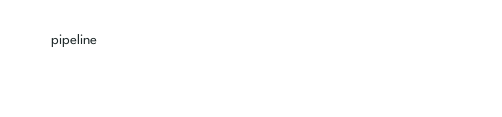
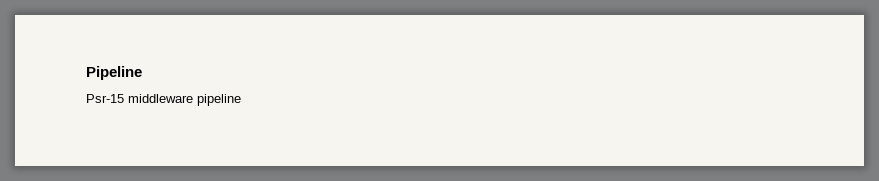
(51, 41) none -> [86,66,142,80] [86,94,193,103] Pipeline // Psr-15 middleware

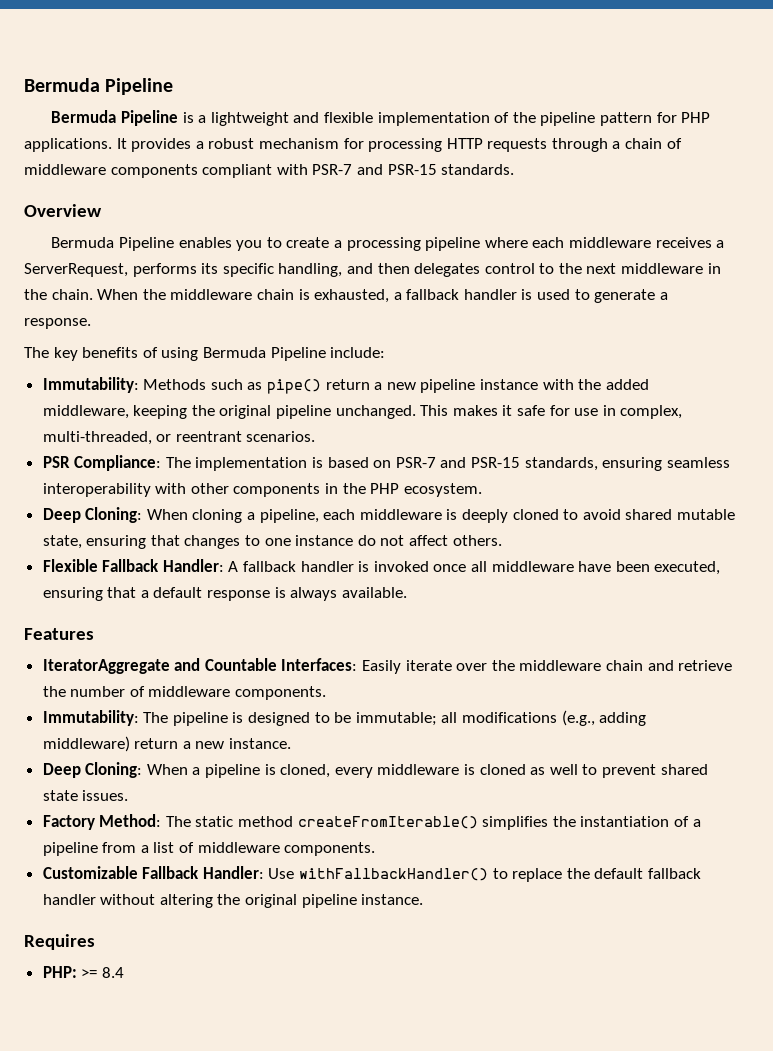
(86, 73) none -> [24,78,100,92] Bermuda
[86,94,241,106] Psr-15 middleware pipeline -> [51,110,711,126] [24,138,682,152] [24,164,515,178] [24,204,102,217] [51,237,725,251] [24,263,721,277] [24,289,668,303] [24,318,91,329] [24,347,386,361] [42,377,649,394] [42,405,683,419] [42,431,316,445] [42,455,730,471] [42,483,482,497] [42,507,735,523] [42,535,502,549] [42,559,721,575] [42,587,407,601] [24,628,94,640] [42,658,733,674] [42,686,327,700] [42,710,647,726] [42,736,292,752] [42,762,708,778] [42,790,129,801] [42,814,701,830] [42,842,376,856] [42,866,702,882] [42,894,424,908] [24,934,95,950] [42,966,124,978] Bermuda Pipeline is a lightweight and flexible implementation of the pipeline pattern for PHP applications. It provides a robust mechanism for processing HTTP requests through a chain of middleware components compliant with PSR-7 and PSR-15 standards. // Overview // Bermuda Pipeline enables you to create a processing pipeline where each middleware receives a ServerRequest, performs its specific handling, and then delegates control to the next middleware in the chain. When the middleware chain is exhausted, a fallback handler is used to generate a response. // The key benefits of using Bermuda Pipeline include: // Immutability: Methods such as pipe() return a new pipeline instance with the added middleware, keeping the original pipeline unchanged. This makes it safe for use in complex, multi-threaded, or reentrant scenarios. // PSR Compliance: The implementation is based on PSR-7 and PSR-15 standards, ensuring seamless interoperability with other components in the PHP ecosystem. // Deep Cloning: When cloning a pipeline, each middleware is deeply cloned to avoid shared mutable state, ensuring that changes to one instance do not affect others. // Flexible Fallback Handler: A fallback handler is invoked once all middleware have been executed, ensuring that a default response is always available. // Features // IteratorAggregate and Countable Interfaces: Easily iterate over the middleware chain and retrieve the number of middleware components. // Immutability: The pipeline is designed to be immutable; all modifications (e.g., adding middleware) return a new instance. // Deep Cloning: When a pipeline is cloned, every middleware is cloned as well to prevent shared state issues. // Factory Method: The static method createFromIterable() simplifies the instantiation of a pipeline from a list of middleware components. // Customizable Fallback Handler: Use withFallbackHandler() to replace the default fallback handler without altering the original pipeline instance. // Requires // PHP: >= 8.4

